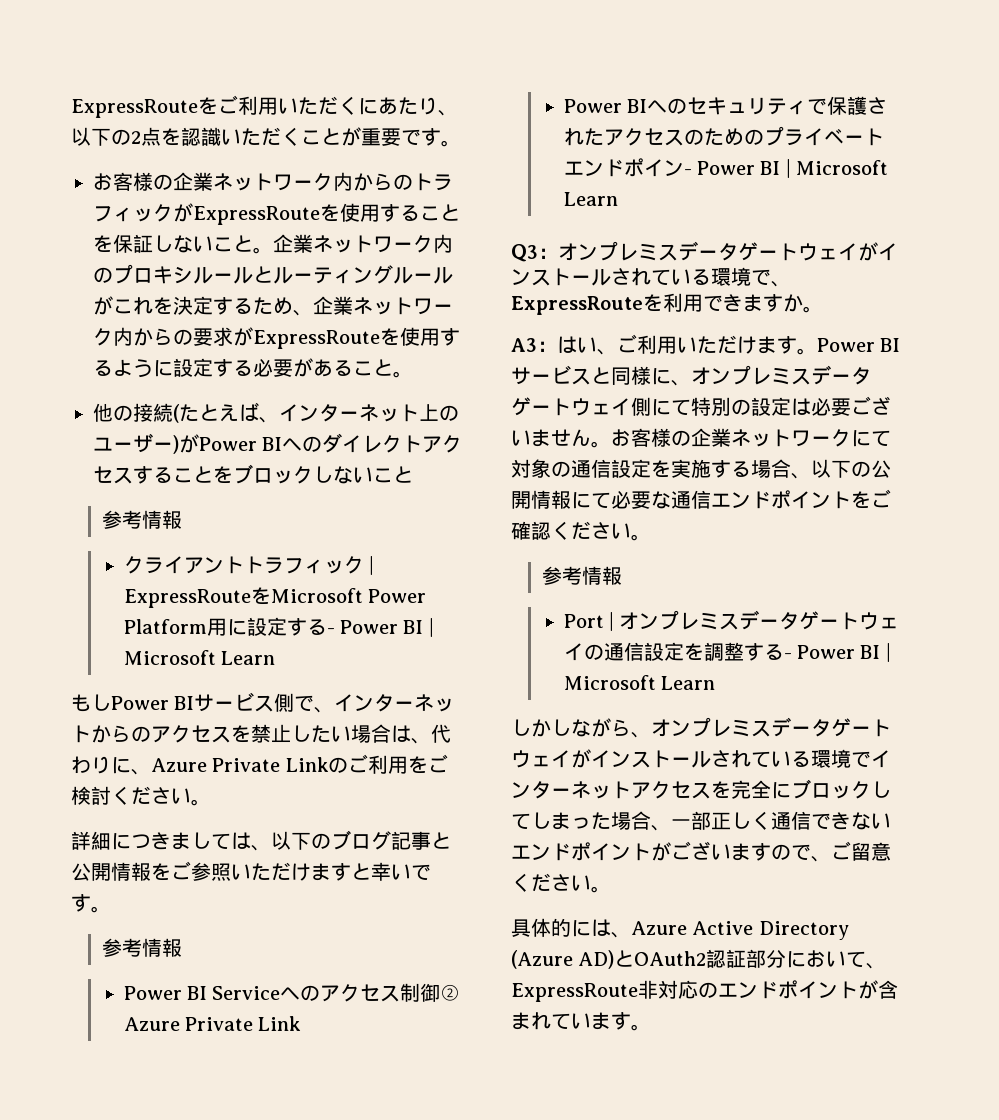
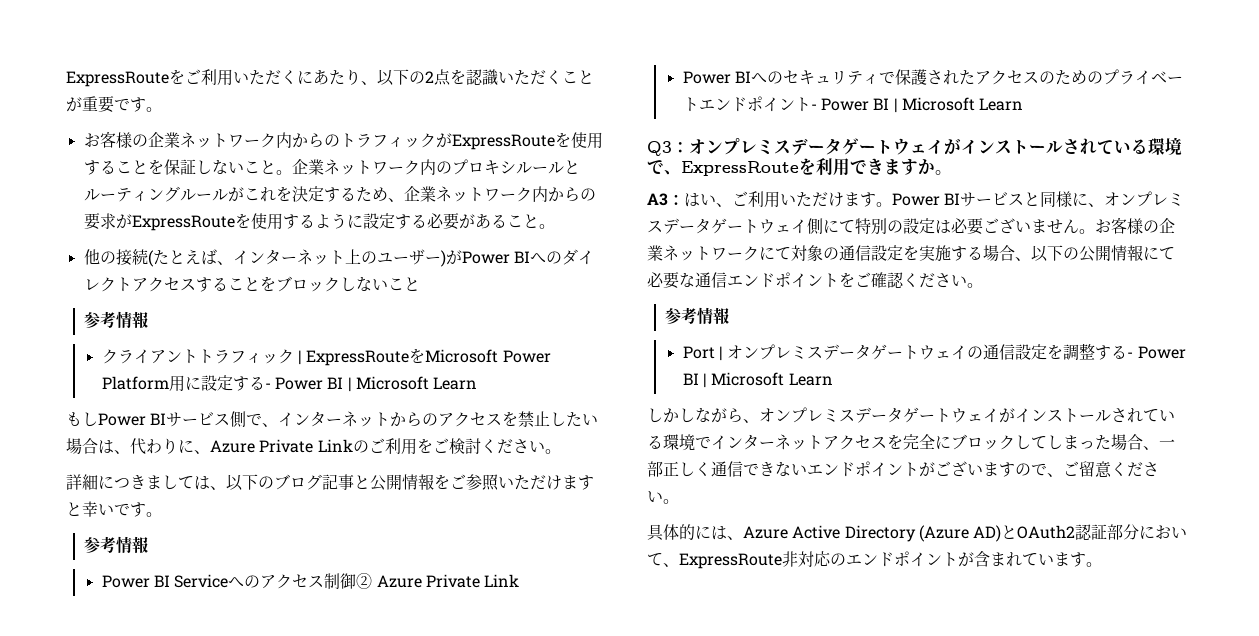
(684, 168) none -> [794,97,811,112] ト

